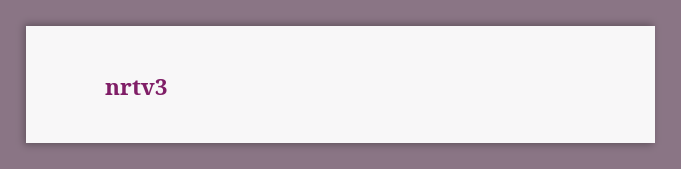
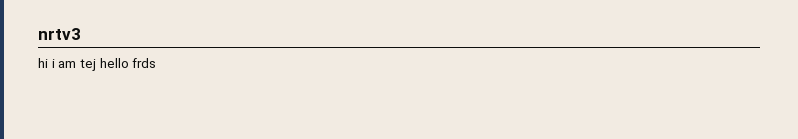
(168, 87) none -> [38,58,157,71] // hi i am tej hello frds

